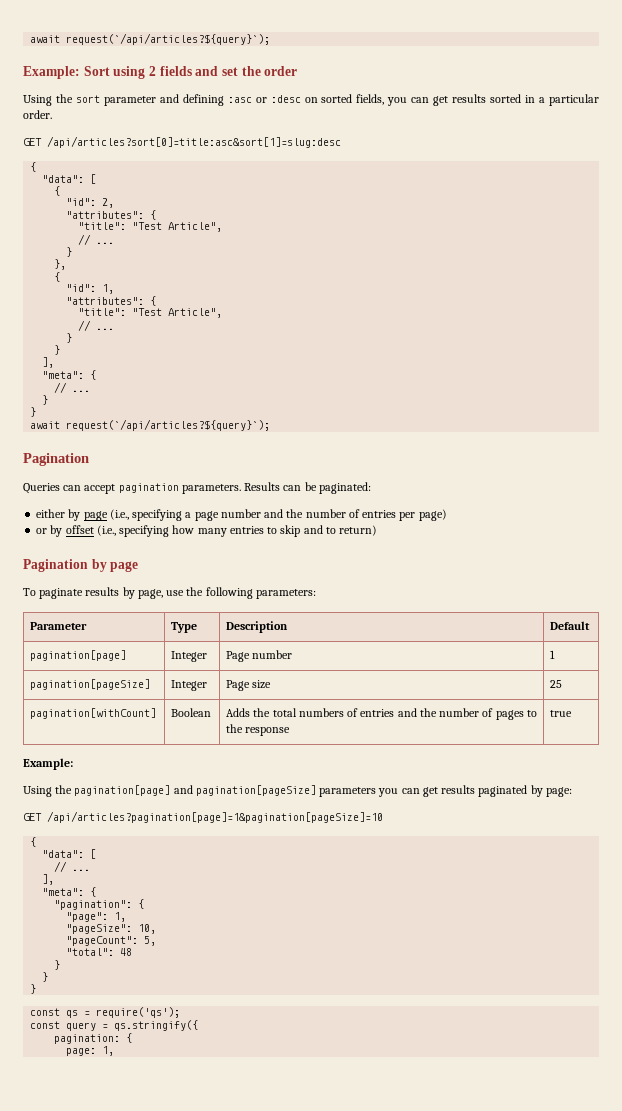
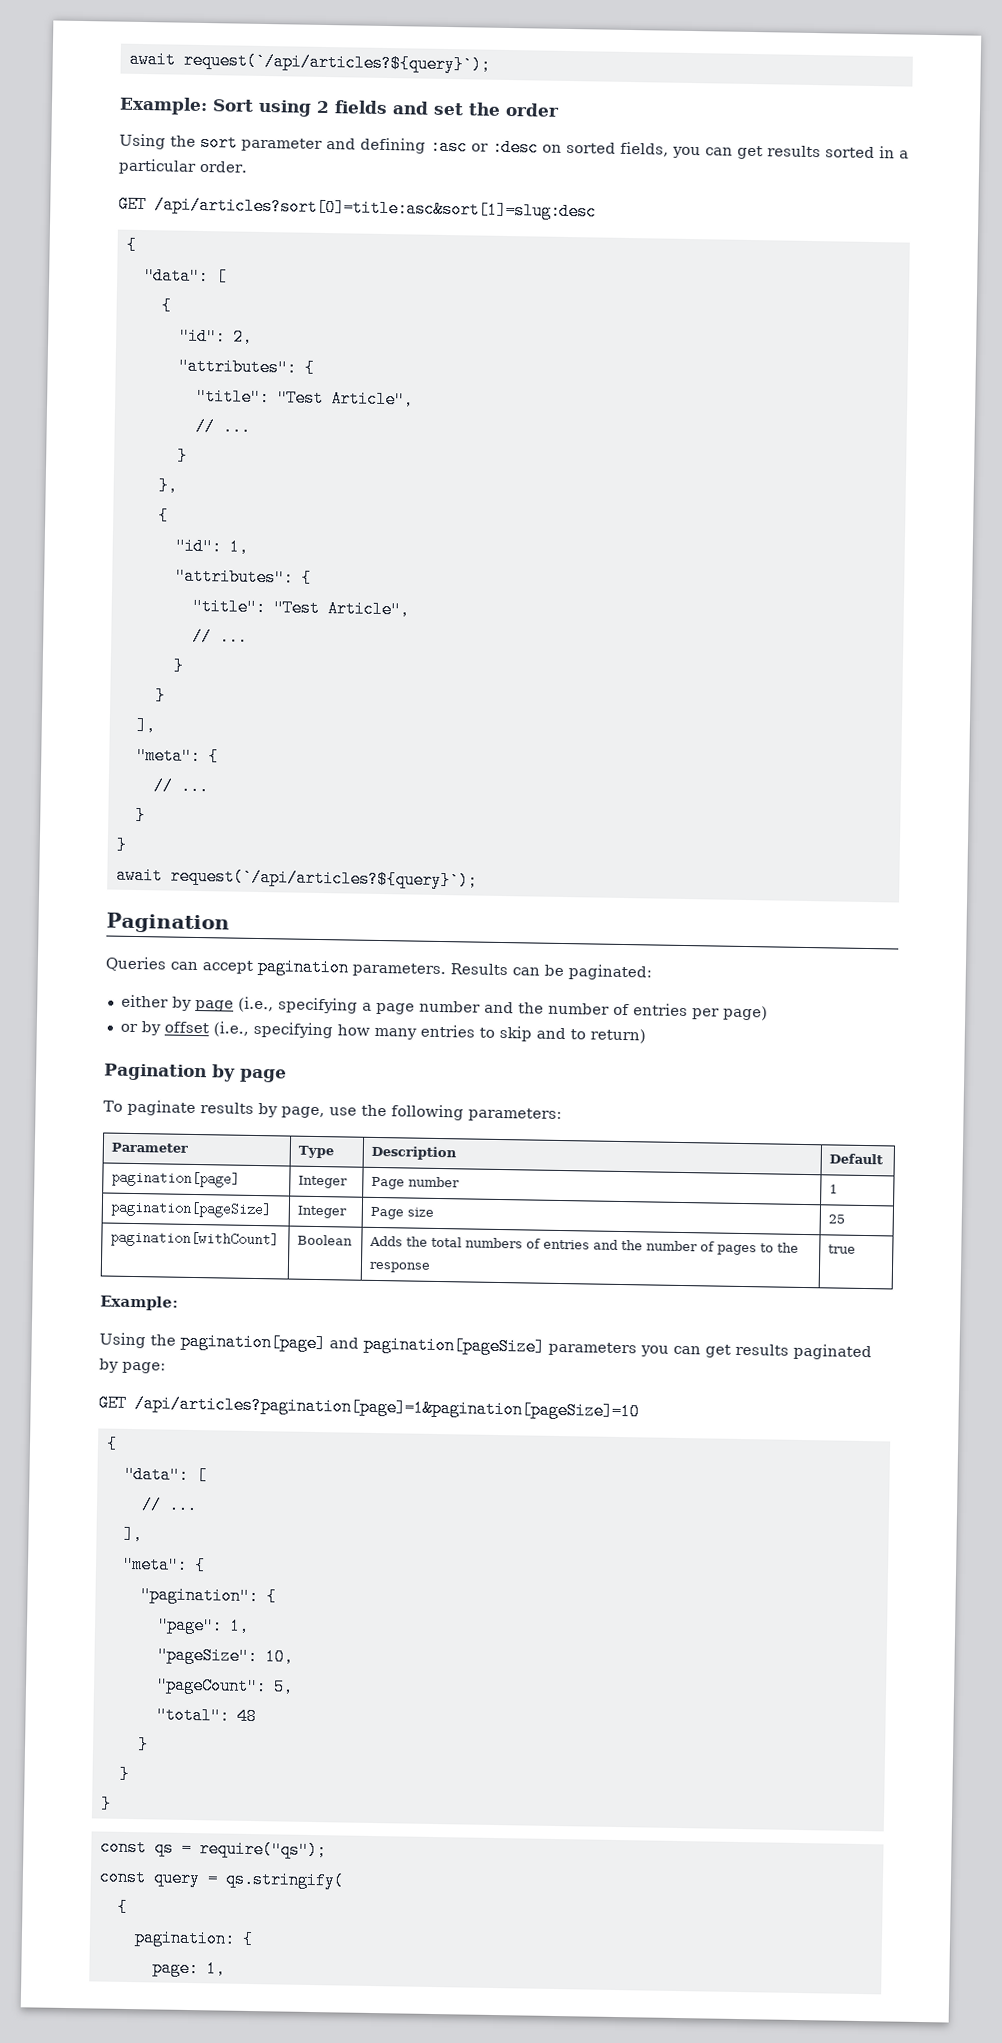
[96,1007,181,1018] require('qs'); -> [198,1840,327,1860] require("qs");
[114,1020,199,1031] qs.stringify({ -> [224,1870,345,1890] [116,1898,128,1916] qs.stringify( // {

